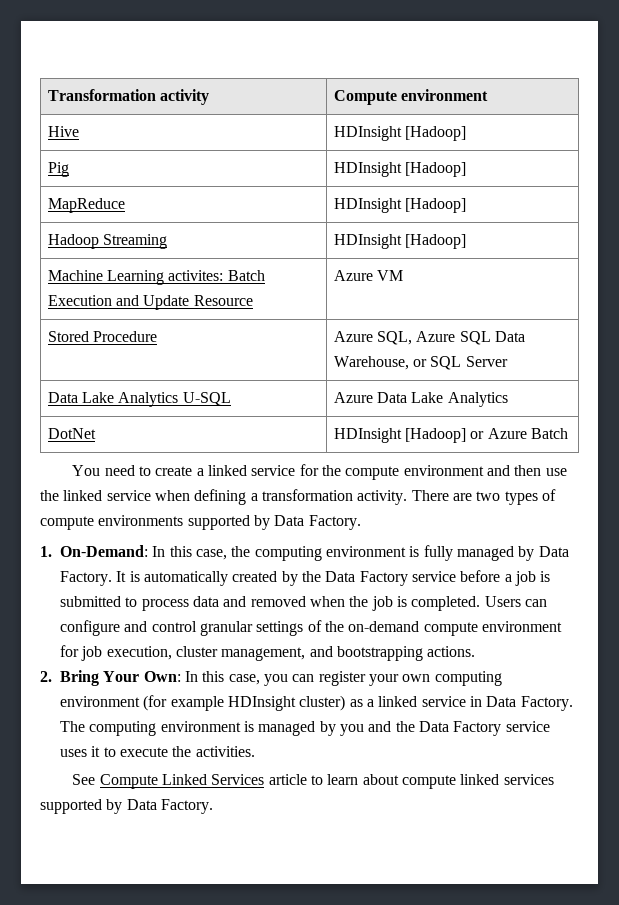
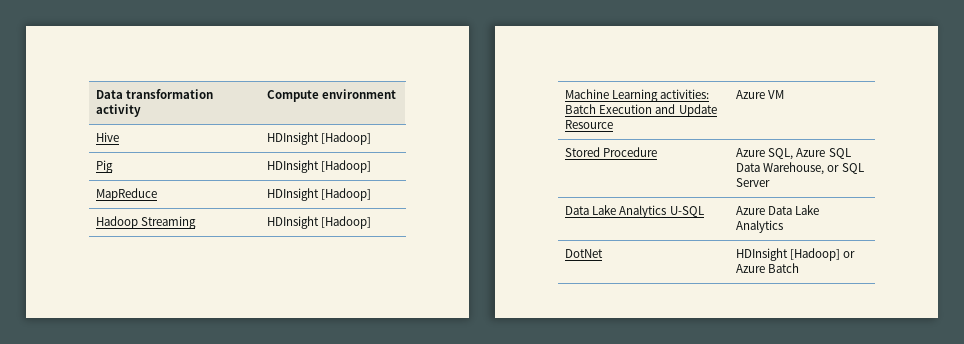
[47,89,156,101] Transformation -> [96,89,214,99] Data transformation
[168,270,224,281] activites: -> [660,89,710,99] activities:
[72,464,567,480] [40,489,556,505] [40,515,361,530] [40,545,569,561] [60,570,551,586] [60,596,547,611] [60,620,562,636] [60,645,476,661] [40,670,502,686] [60,695,573,711] [60,721,550,736] [60,746,255,757] [72,774,554,789] [40,799,213,814] // You need to create a linked service for the compute environment and then use the linked service when defining a transformation activity. There are two types of compute environments supported by Data Factory. // 1. On-Demand: In this case, the computing environment is fully managed by Data Factory. It is automatically created by the Data Factory service before a job is submitted to process data and removed when the job is completed. Users can configure and control granular settings of the on-demand compute environment for job execution, cluster management, and bootstrapping actions. // 2. Bring Your Own: In this case, you can register your own computing environment (for example HDInsight cluster) as a linked service in Data Factory. The computing environment is managed by you and the Data Factory service uses it to execute the activities. // See Compute Linked Services article to learn about compute linked services supported by Data Factory. -> (800, 268) none

